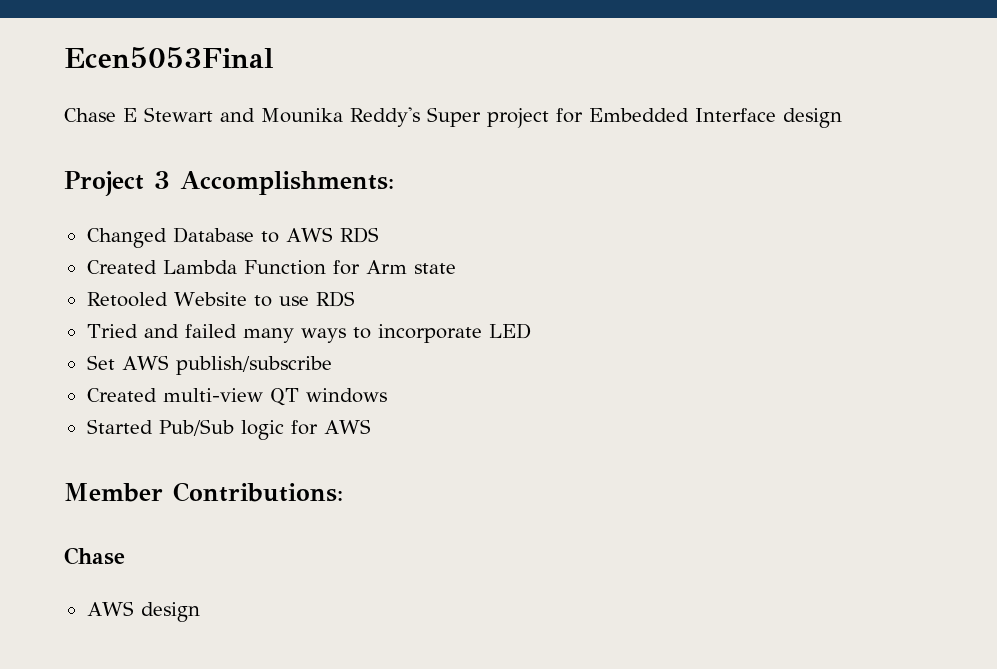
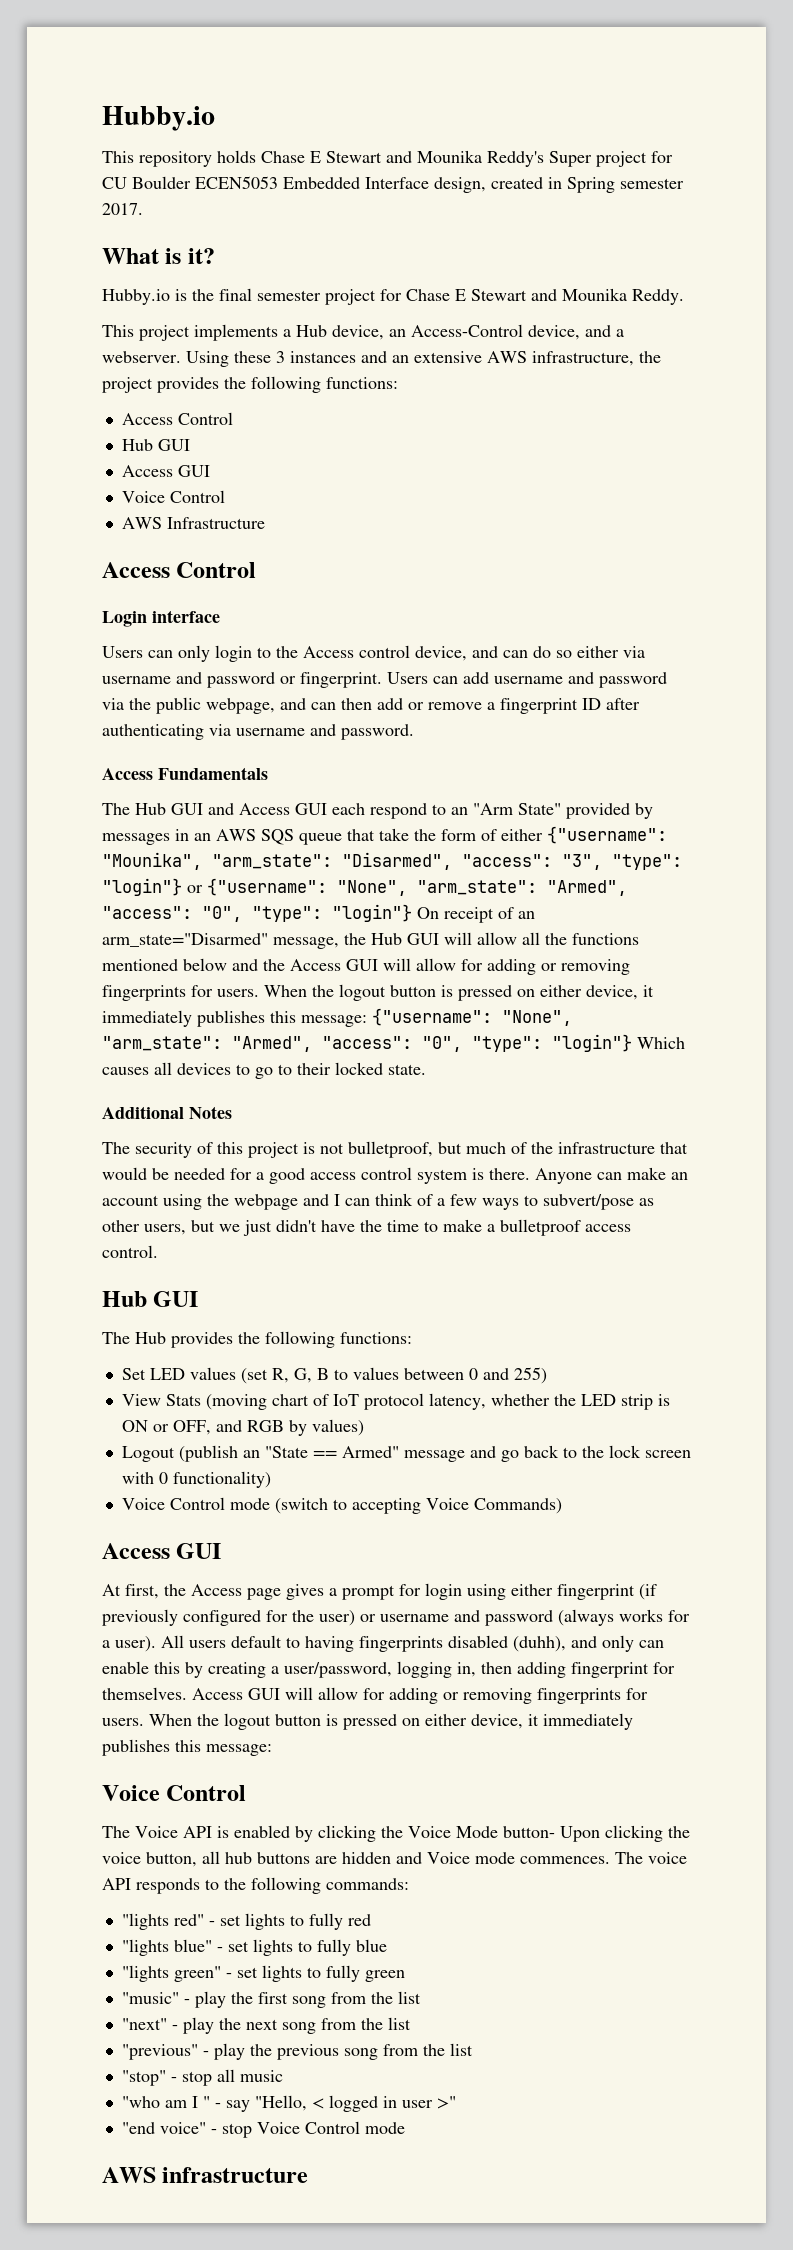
[64,47,273,68] Ecen5053Final // -> [102,106,215,131] [102,150,256,167] Hubby.io // This repository holds
[589,108,842,128] [64,171,394,196] [86,227,379,248] [86,260,456,275] [86,291,355,307] [86,323,531,343] [86,355,332,375] [86,388,387,406] [86,419,371,440] [64,482,343,502] [64,547,125,565] [86,601,200,622] Embedded Interface design // Project 3 Accomplishments: // Changed Database to AWS RDS // Created Lambda Function for Arm state // Retooled Website to use RDS // Tried and failed many ways to incorporate LED // Set AWS publish/subscribe // Created multi-view QT windows // Started Pub/Sub logic for AWS // Member Contributions: // Chase // AWS design -> [102,176,684,193] [102,203,143,215] [102,248,215,264] [102,288,684,305] [102,324,624,341] [102,351,661,367] [102,376,398,393] [121,412,233,425] [121,439,190,451] [121,465,210,477] [121,490,225,503] [121,517,265,529] [102,562,257,578] [102,610,220,627] [102,645,645,662] [102,672,667,688] [102,697,640,714] [102,724,414,740] [102,767,268,780] [102,803,653,819] [102,826,667,845] [102,852,682,870] [102,878,627,896] [102,904,535,923] [102,932,639,949] [102,958,630,975] [102,984,654,1001] [102,1008,572,1027] [102,1034,685,1052] [102,1062,426,1079] [102,1106,232,1119] [102,1141,688,1158] [102,1167,688,1184] [102,1193,654,1210] [102,1219,631,1236] [102,1245,158,1258] [102,1291,199,1307] [102,1331,412,1348] [121,1367,547,1384] [121,1393,670,1410] [121,1419,364,1436] [121,1445,691,1462] [121,1471,271,1488] [121,1497,562,1514] [102,1543,222,1559] [102,1583,657,1600] [102,1609,690,1626] [102,1635,664,1652] [102,1661,675,1678] [102,1687,648,1704] [102,1713,633,1730] [102,1739,272,1756] [102,1785,247,1801] [102,1825,690,1842] [102,1851,687,1867] [102,1877,409,1894] [121,1913,371,1930] [121,1939,387,1956] [121,1965,405,1982] [121,1991,421,2008] [121,2017,411,2034] [121,2043,473,2060] [121,2069,283,2086] [121,2095,456,2112] [121,2121,405,2138] [102,2167,309,2183] CU Boulder ECEN5053 Embedded Interface design, created in Spring semester 2017. // What is it? // Hubby.io is the final semester project for Chase E Stewart and Mounika Reddy. // This project implements a Hub device, an Access-Control device, and a webserver. Using these 3 instances and an extensive AWS infrastructure, the project provides the following functions: // Access Control // Hub GUI // Access GUI // Voice Control // AWS Infrastructure // Access Control // Login interface // Users can only login to the Access control device, and can do so either via username and password or fingerprint. Users can add username and password via the public webpage, and can then add or remove a fingerprint ID after authenticating via username and password. // Access Fundamentals // The Hub GUI and Access GUI each respond to an "Arm State" provided by messages in an AWS SQS queue that take the form of either {"username": "Mounika", "arm_state": "Disarmed", "access": "3", "type": "login"} or {"username": "None", "arm_state": "Armed", "access": "0", "type": "login"} On receipt of an arm_state="Disarmed" message, the Hub GUI will allow all the functions mentioned below and the Access GUI will allow for adding or removing fingerprints for users. When the logout button is pressed on either device, it immediately publishes this message: {"username": "None", "arm_state": "Armed", "access": "0", "type": "login"} Which causes all devices to go to their locked state. // Additional Notes // The security of this project is not bulletproof, but much of the infrastructure that would be needed for a good access control system is there. Anyone can make an account using the webpage and I can think of a few ways to subvert/pose as other users, but we just didn't have the time to make a bulletproof access control. // Hub GUI // The Hub provides the following functions: // Set LED values (set R, G, B to values between 0 and 255) // View Stats (moving chart of IoT protocol latency, whether the LED strip is ON or OFF, and RGB by values) // Logout (publish an "State == Armed" message and go back to the lock screen with 0 functionality) // Voice Control mode (switch to accepting Voice Commands) // Access GUI // At first, the Access page gives a prompt for login using either fingerprint (if previously configured for the user) or username and password (always works for a user). All users default to having fingerprints disabled (duhh), and only can enable this by creating a user/password, logging in, then adding fingerprint for themselves. Access GUI will allow for adding or removing fingerprints for users. When the logout button is pressed on either device, it immediately publishes this message: // Voice Control // The Voice API is enabled by clicking the Voice Mode button- Upon clicking the voice button, all hub buttons are hidden and Voice mode commences. The voice API responds to the following commands: // "lights red" - set lights to fully red // "lights blue" - set lights to fully blue // "lights green" - set lights to fully green // "music" - play the first song from the list // "next" - play the next song from the list // "previous" - play the previous song from the list // "stop" - stop all music // "who am I " - say "Hello, < logged in user >" // "end voice" - stop Voice Control mode // AWS infrastructure

